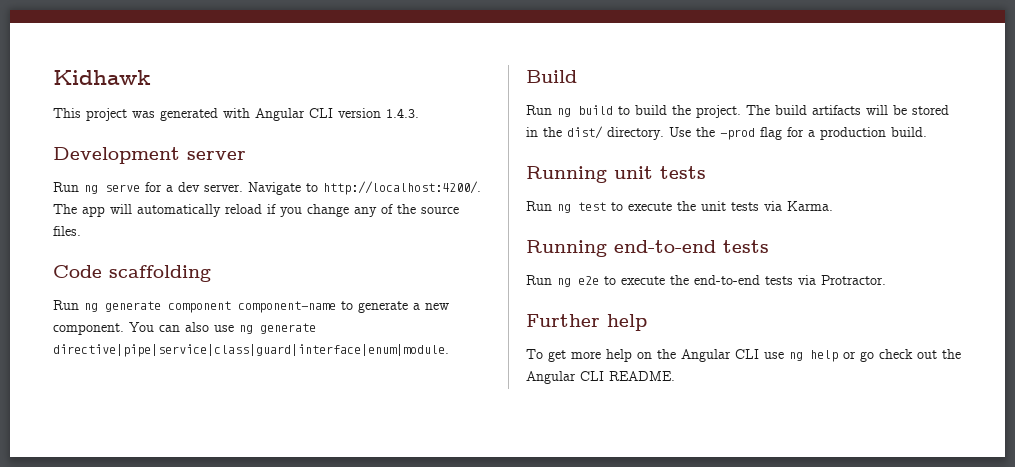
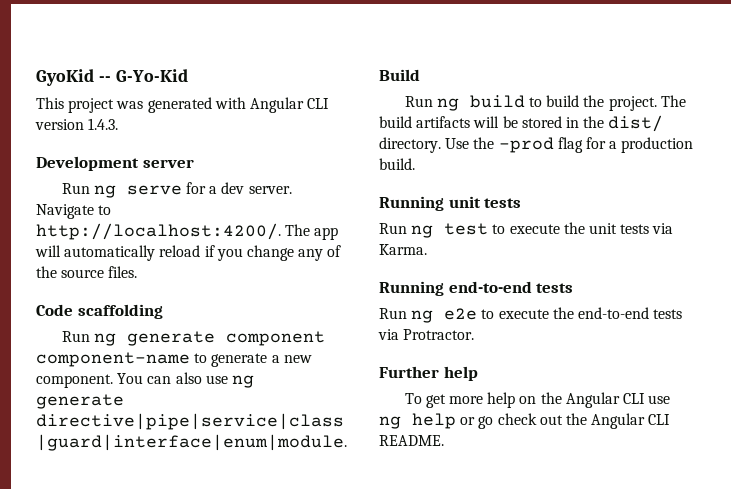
[53,70,151,85] Kidhawk -> [36,69,188,86] GyoKid -- G-Yo-Kid

